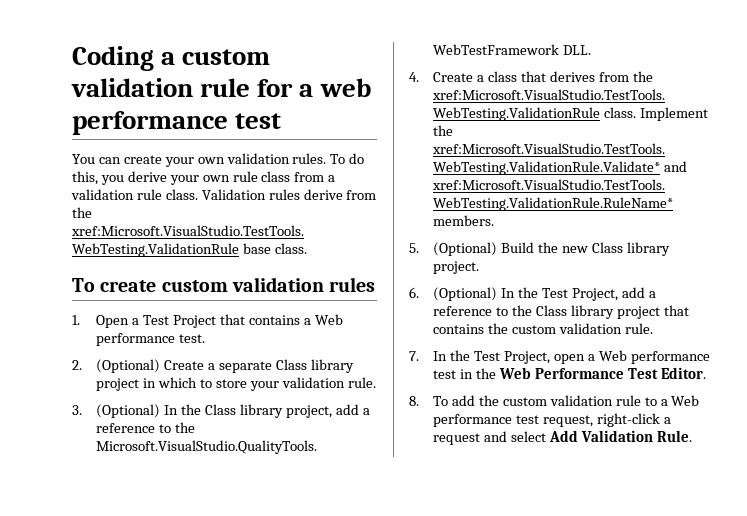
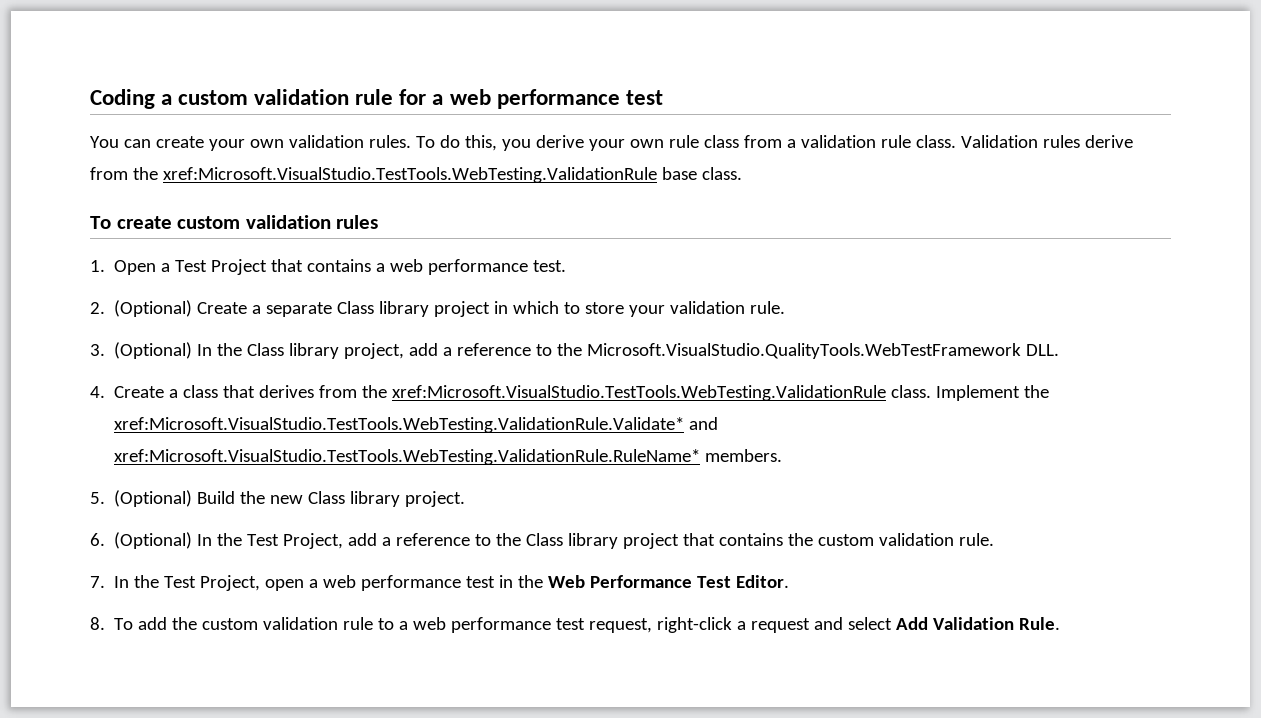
[314,314,343,325] Web -> [390,259,424,272] web
[598,350,627,361] Web -> [323,575,357,588] web
[671,395,700,406] Web -> [413,617,447,630] web

